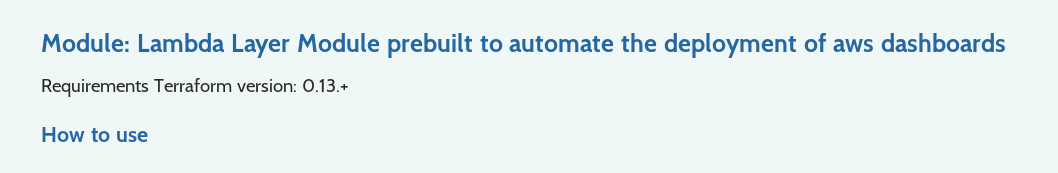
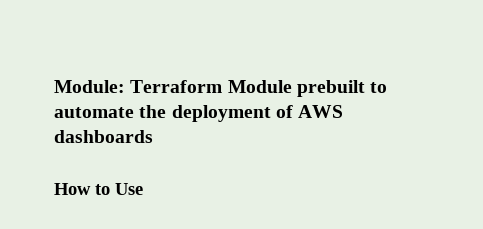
[136,33,291,58] Lambda Layer -> [130,80,223,93] Terraform
[833,39,875,52] aws -> [298,105,344,118] AWS
[41,78,349,97] // Requirements Terraform version: 0.13.+ -> (153, 136) none
[115,131,148,142] use -> [115,183,143,195] Use

